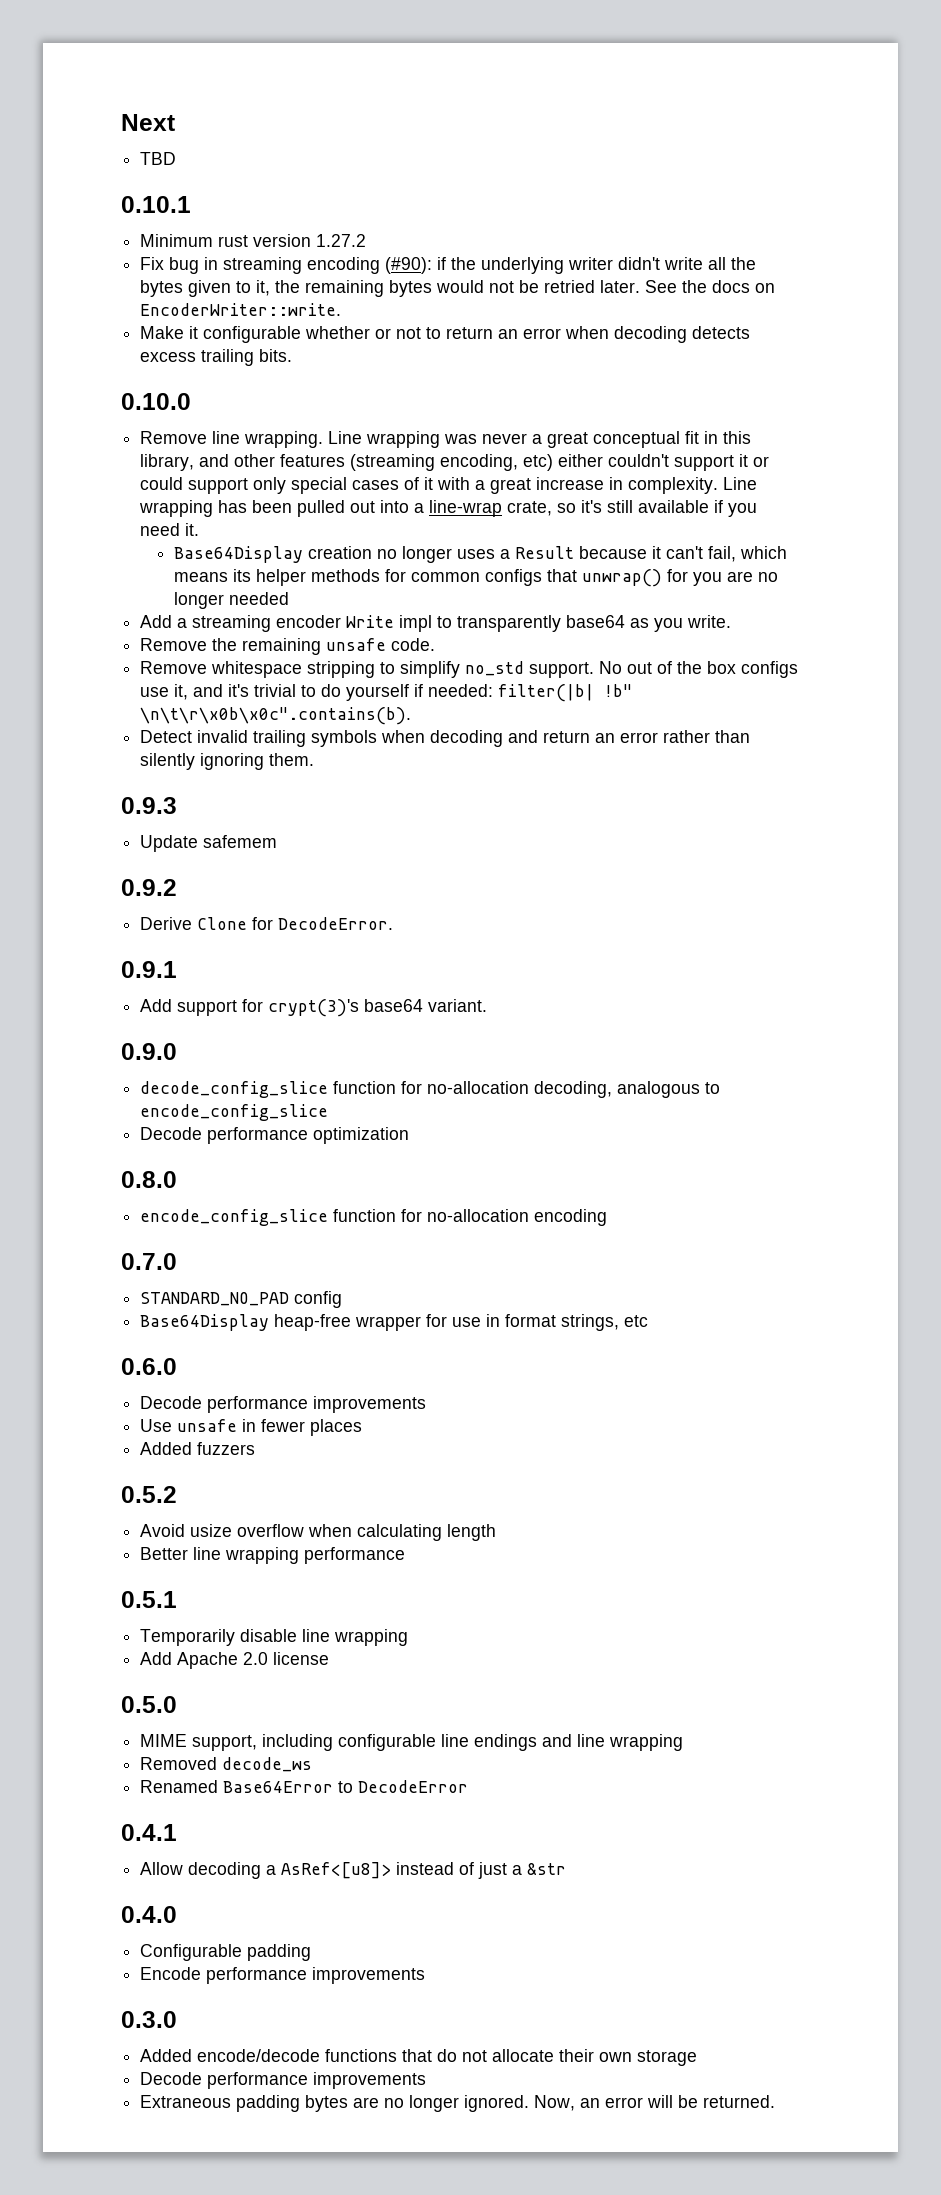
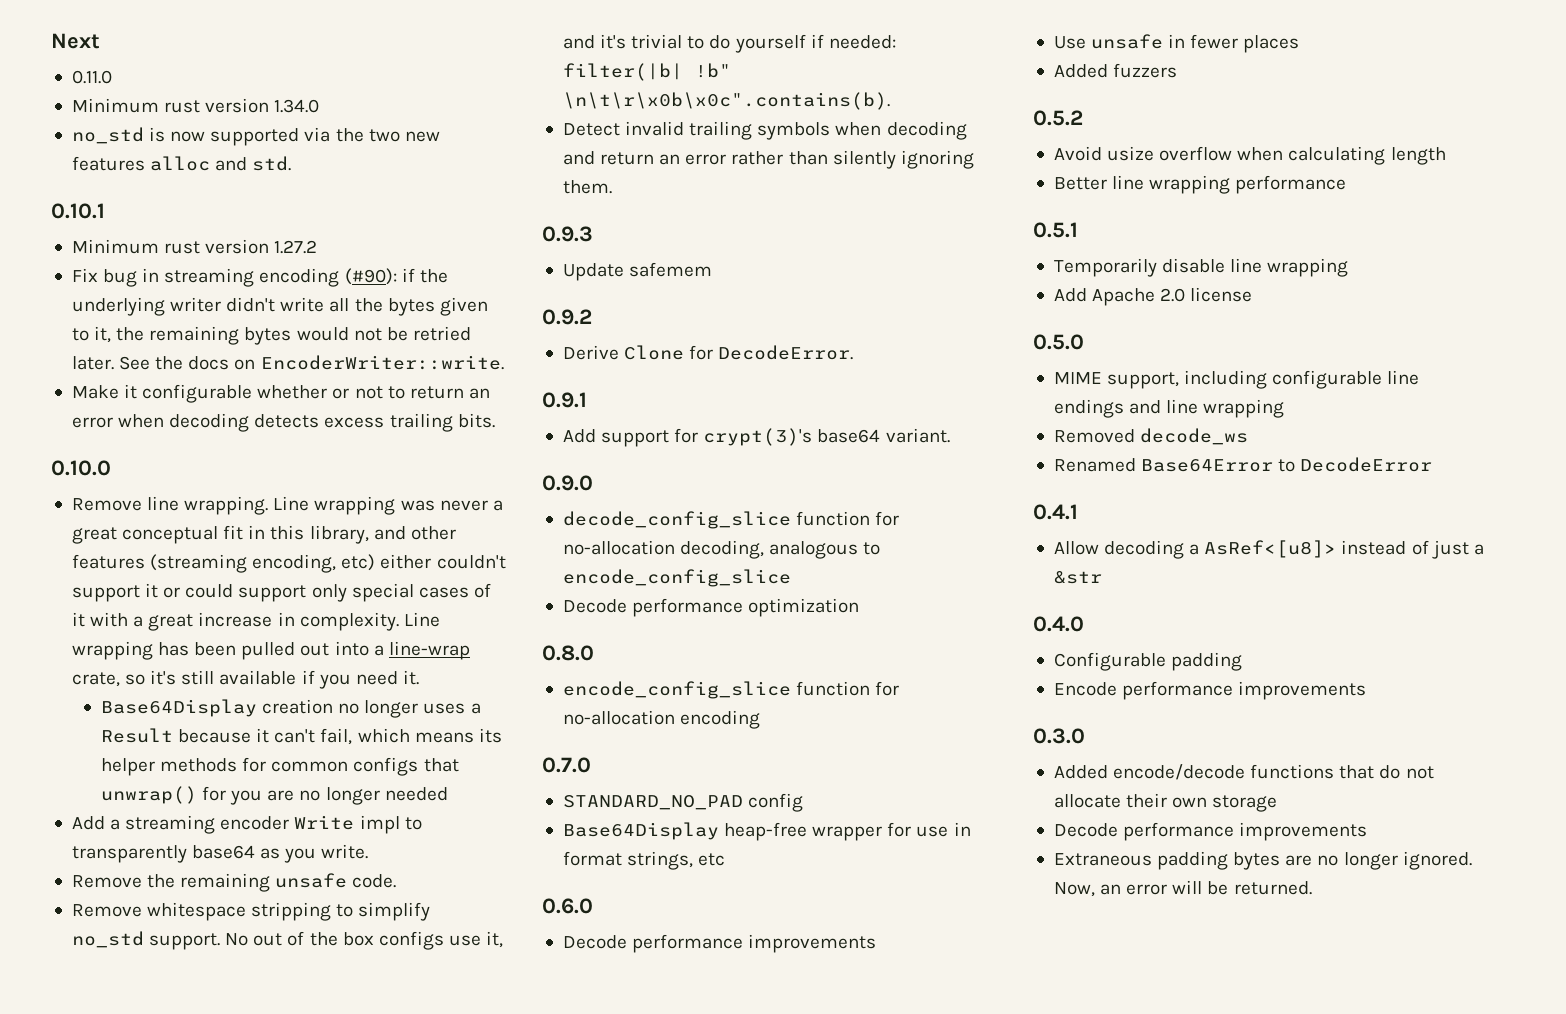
[140,152,177,165] TBD -> [71,70,112,84] [71,98,320,113] [71,127,440,146] [71,156,292,171] 0.11.0 // Minimum rust version 1.34.0 // no_std is now supported via the two new features alloc and std.

